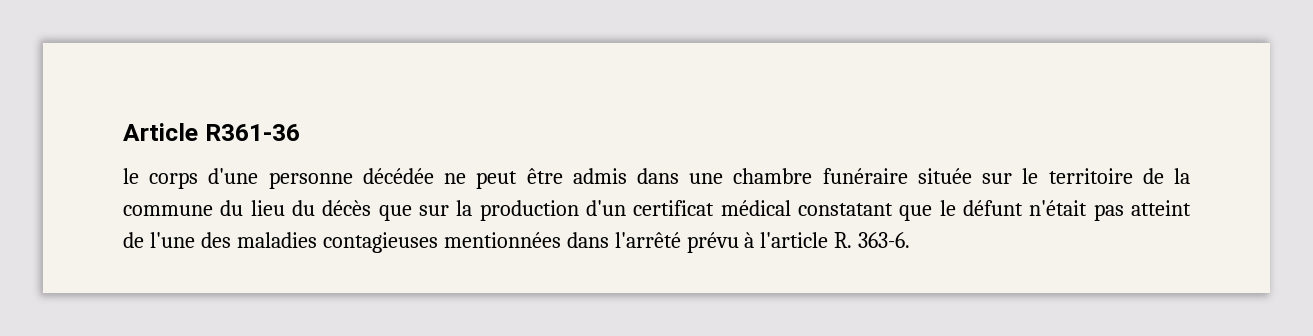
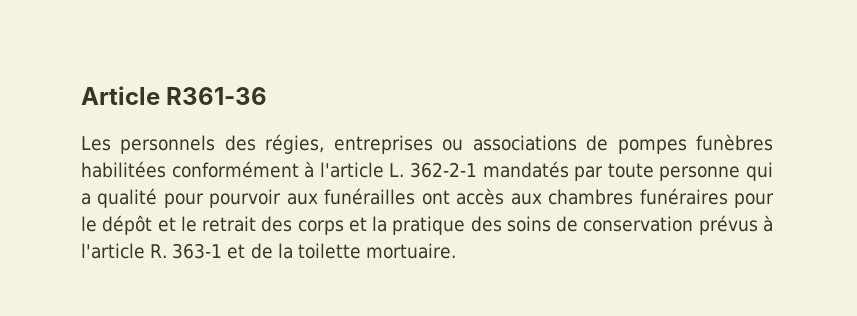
[123,168,1190,189] [123,200,1192,221] [123,232,911,253] le corps d'une personne décédée ne peut être admis dans une chambre funéraire située sur le territoire de la commune du lieu du décès que sur la production d'un certificat médical constatant que le défunt n'était pas atteint de l'une des maladies contagieuses mentionnées dans l'arrêté prévu à l'article R. 363-6. -> [81,134,774,154] [81,161,774,181] [81,188,775,208] [81,215,773,235] [81,243,456,259] Les personnels des régies, entreprises ou associations de pompes funèbres habilitées conformément à l'article L. 362-2-1 mandatés par toute personne qui a qualité pour pourvoir aux funérailles ont accès aux chambres funéraires pour le dépôt et le retrait des corps et la pratique des soins de conservation prévus à l'article R. 363-1 et de la toilette mortuaire.

